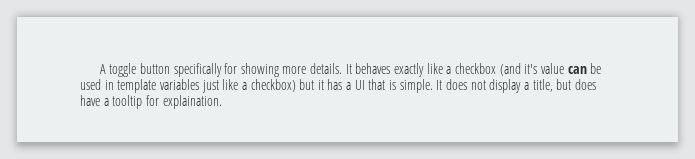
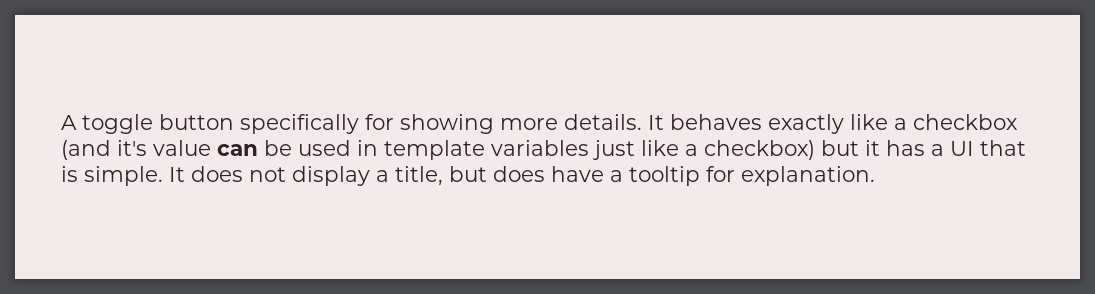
[162,95,222,109] explaination. -> [741,166,875,186] explanation.

